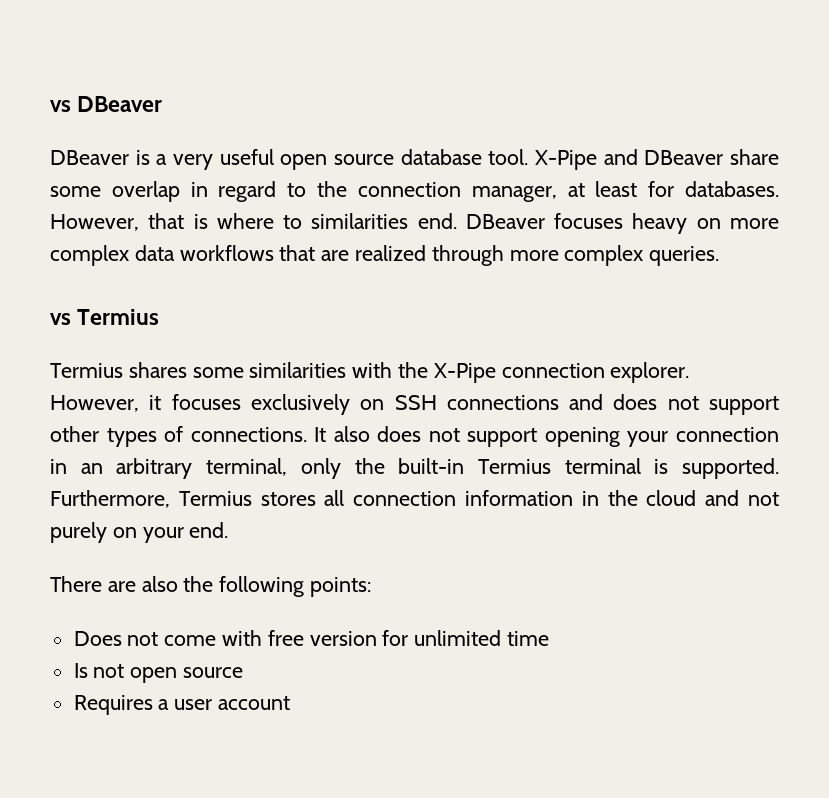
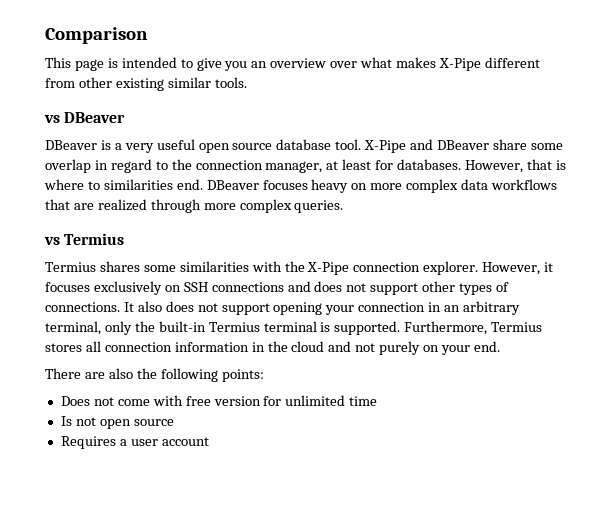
(50, 106) none -> [45,27,148,44] [45,57,540,71] [45,77,247,91] Comparison // This page is intended to give you an overview over what makes X-Pipe different from other existing similar tools. //

